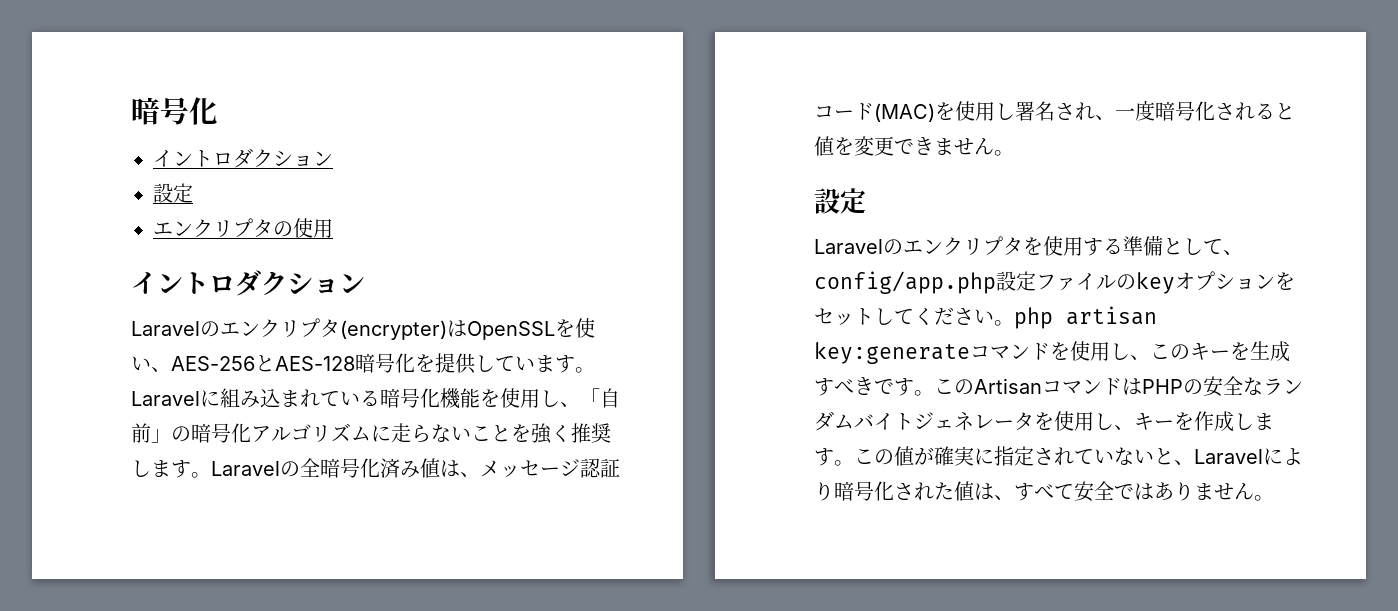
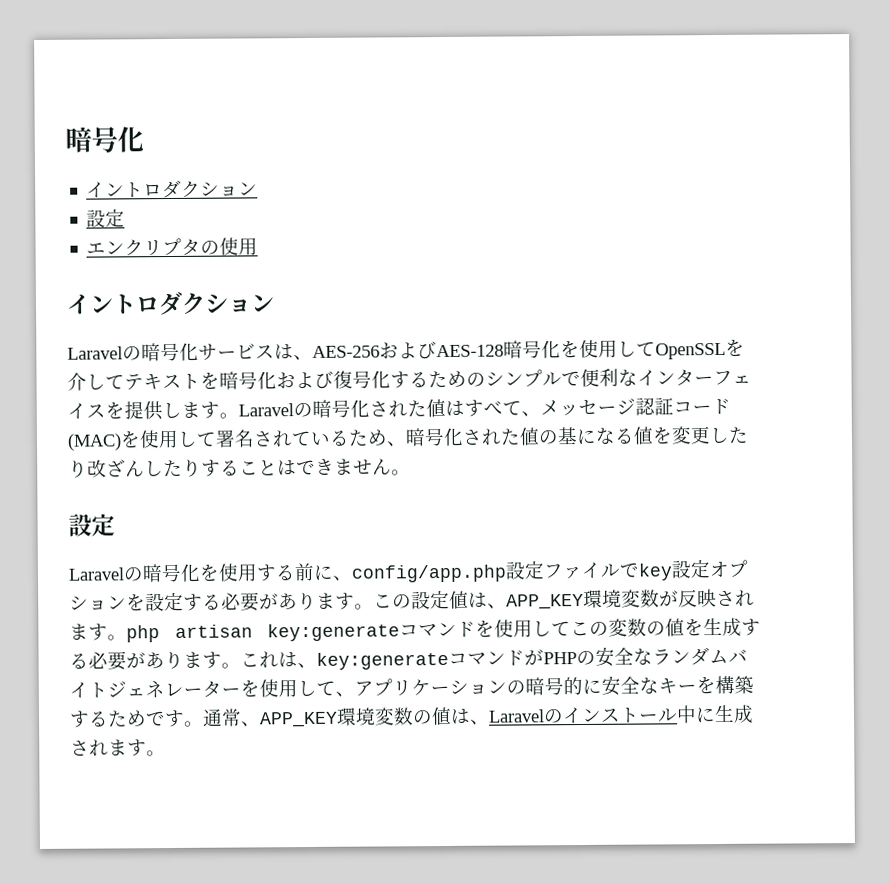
[220,318,595,340] [131,353,595,374] [131,388,620,409] [131,423,611,444] [131,458,460,478] エンクリプタ(encrypter)はOpenSSLを使い、AES-256とAES-128暗号化を提供しています。Laravelに組み込まれている暗号化機能を使用し、「自前」の暗号化アルゴリズムに走らないことを強く推奨します。Laravelの全暗号化済み値は -> [141,338,745,362] [67,368,752,391] [67,398,522,421] 暗号化サービスは、AES-256およびAES-128暗号化を使用してOpenSSLを介してテキストを暗号化および復号化するためのシンプルで便利なインターフェイスを提供します。Laravelの暗号化された値はすべて
(1015, 111) none -> [196,431,217,447] て
[1095,100,1295,121] [814,136,894,156] 、一度暗号化されると値を変更 -> [291,426,749,447] [68,458,297,478] ているため、暗号化された値の基になる値を変更したり改ざんしたりすることは
[903,236,1223,256] エンクリプタを使用する準備として -> [142,562,334,583] 暗号化を使用する前に
[1116,272,1175,294] のkey -> [619,559,711,581] でkey設定
[814,307,994,326] セットしてください -> [145,589,755,612] [69,623,108,641] 設定する必要があります。この設定値は、APP_KEY環境変数が反映されます
[1130,341,1290,362] [814,377,1142,396] 、このキーを生成すべきです。このArtisanコマンドは -> [551,617,761,637] [69,649,544,671] てこの変数の値を生成する必要があります。これは、key:generateコマンドが
[1034,411,1274,432] [814,446,1303,466] [814,481,1254,502] を使用し、キーを作成します。この値が確実に指定されていないと、Laravelにより暗号化された値は、すべて安全ではありません -> [221,675,754,698] [69,704,754,728] [70,739,147,757] ーを使用して、アプリケーションの暗号的に安全なキーを構築するためです。通常、APP_KEY環境変数の値は、Laravelのインストール中に生成されます

